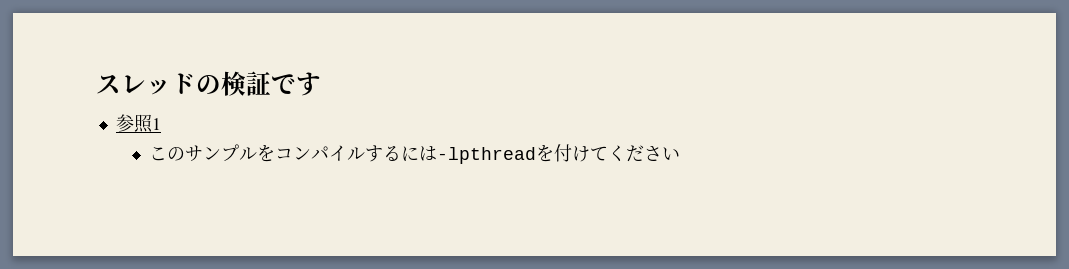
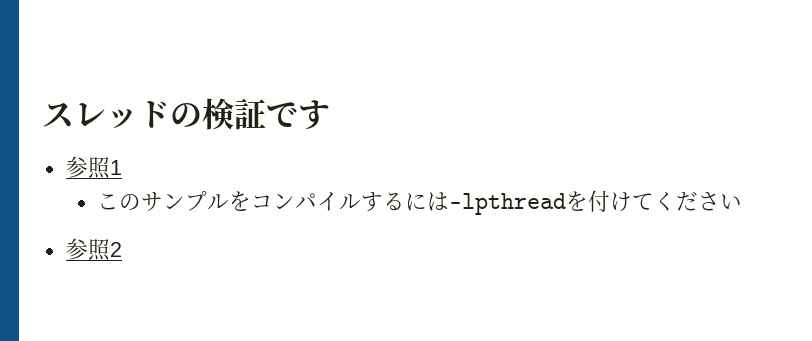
(681, 154) none -> [65,238,122,261] // 参照2

